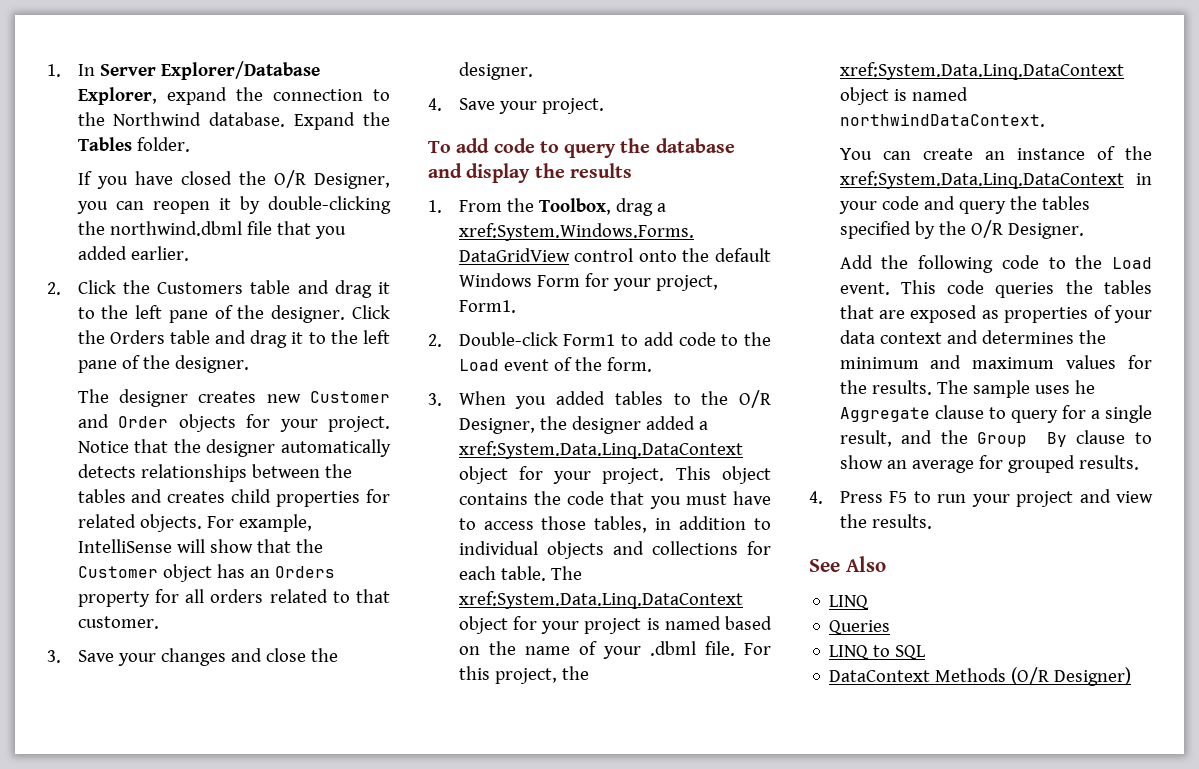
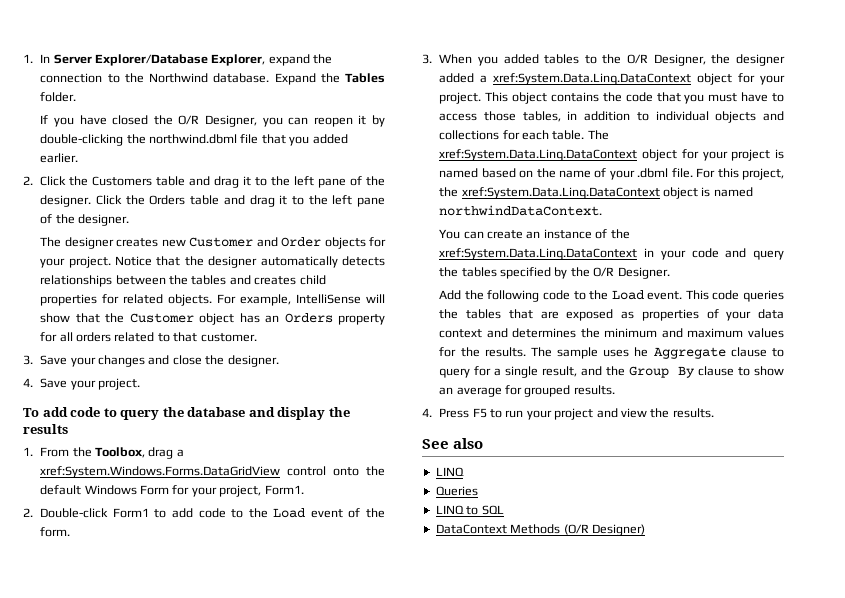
[845,556,886,572] Also -> [453,438,484,449] also

